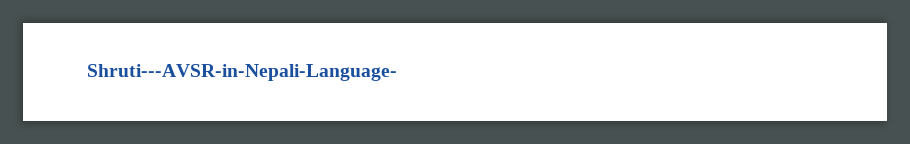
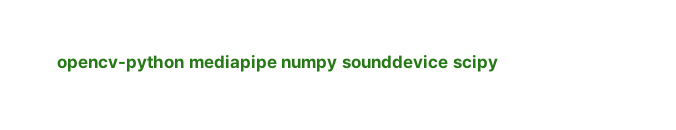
[87,64,397,81] Shruti---AVSR-in-Nepali-Language- -> [57,54,498,72] opencv-python mediapipe numpy sounddevice scipy

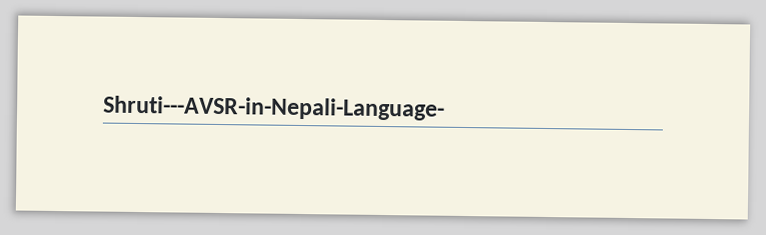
[57,54,498,72] opencv-python mediapipe numpy sounddevice scipy -> [102,95,445,121] Shruti---AVSR-in-Nepali-Language-

